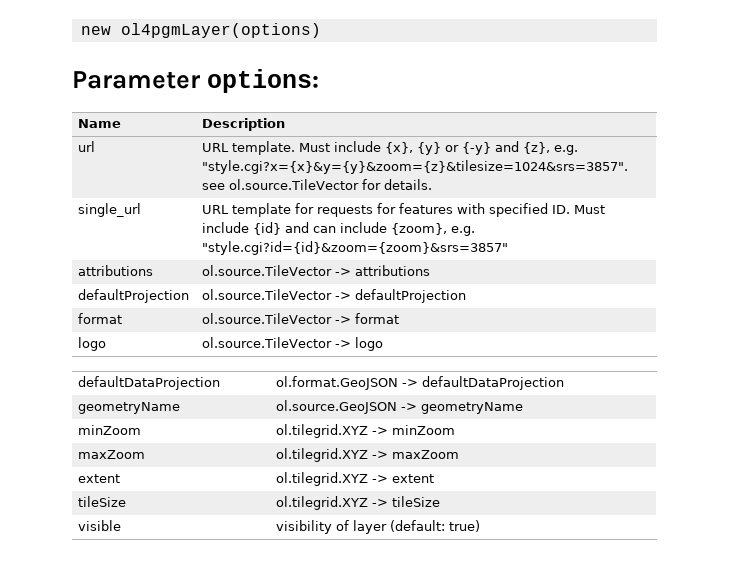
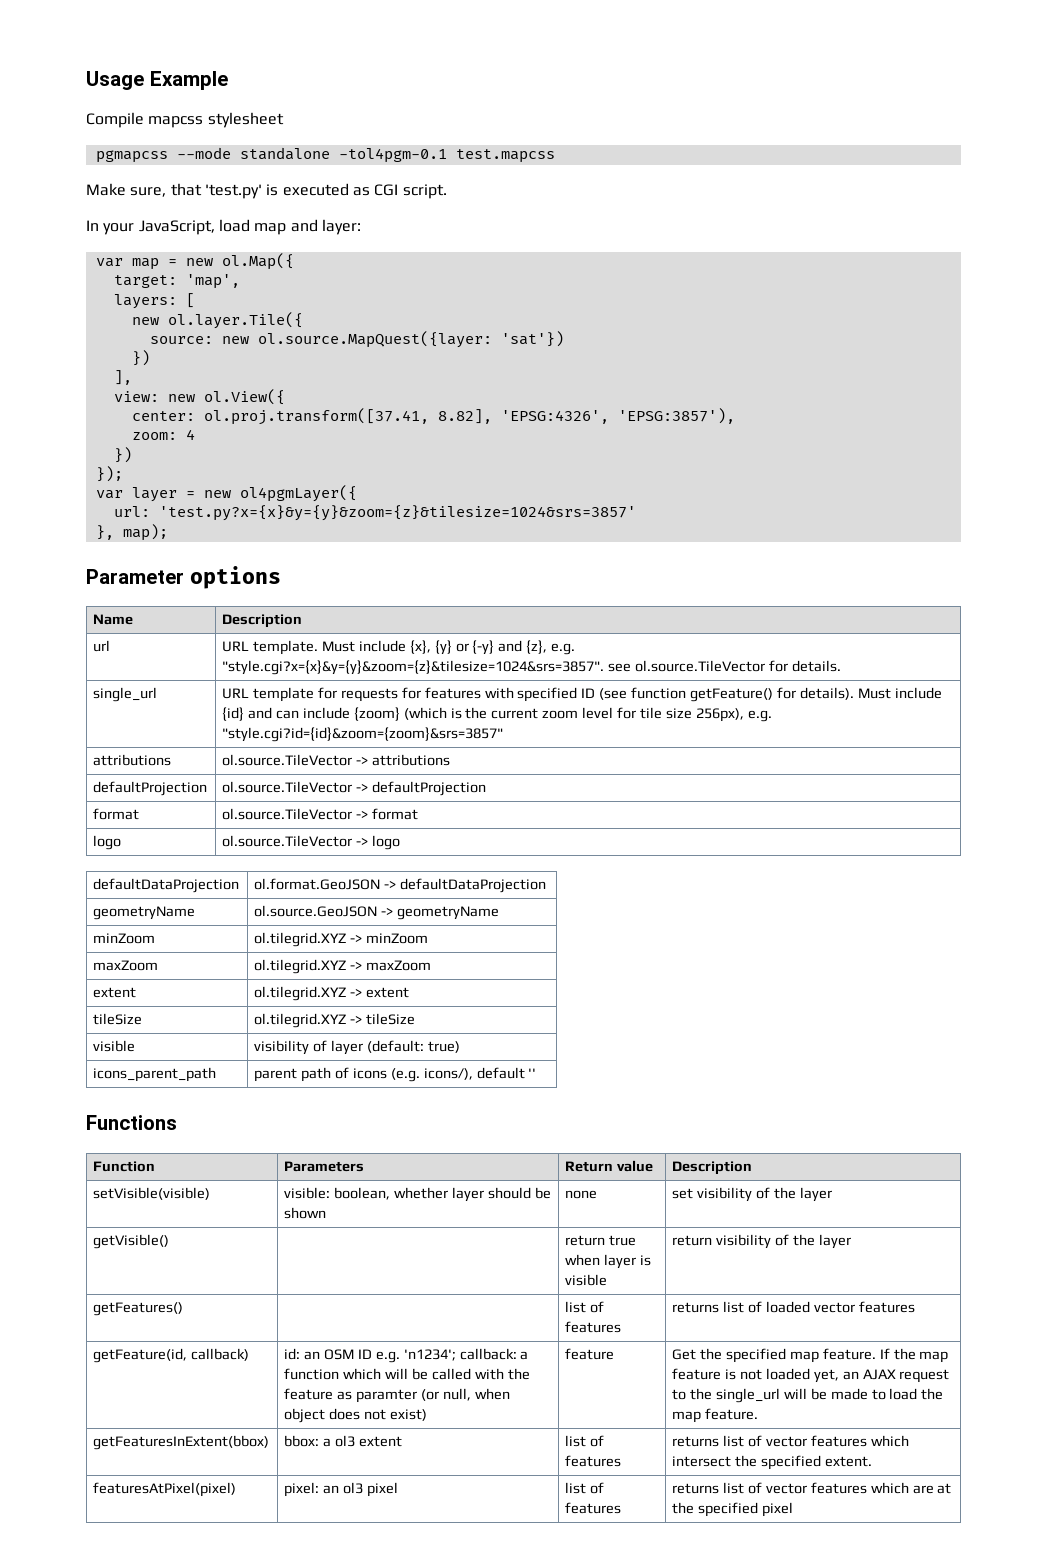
[80,23,321,38] new ol4pgmLayer(options) -> [86,71,228,90] [86,112,284,128] [95,147,555,163] [86,183,447,199] [86,219,361,235] [95,253,294,270] [113,274,240,289] [113,293,195,309] [131,312,303,329] [149,331,564,348] [131,350,150,366] [113,370,132,385] [113,389,285,405] [131,408,735,425] [131,429,195,440] [113,447,132,463] [95,466,123,482] [95,485,357,502] [113,505,636,521] [95,524,168,541] Usage Example // Compile mapcss stylesheet // pgmapcss --mode standalone -tol4pgm-0.1 test.mapcss // Make sure, that 'test.py' is executed as CGI script. // In your JavaScript, load map and layer: // var map = new ol.Map({ // target: 'map', // layers: [ // new ol.layer.Tile({ // source: new ol.source.MapQuest({layer: 'sat'}) // }) // ], // view: new ol.View({ // center: ol.proj.transform([37.41, 8.82], 'EPSG:4326', 'EPSG:3857'), // zoom: 4 // }) // }); // var layer = new ol4pgmLayer({ // url: 'test.py?x={x}&y={y}&zoom={z}&tilesize=1024&srs=3857' // }, map);
[207,69,320,93] options: -> [189,566,281,589] options
[552,205,571,214] ID. -> [581,687,854,702] ID (see function getFeature() for details).
[391,223,448,235] {zoom}, -> [353,707,744,722] {zoom} (which is the current zoom level for tile size 256px),
(481, 526) none -> [93,1067,217,1082] [254,1067,537,1082] [86,1115,177,1130] [93,1161,156,1172] [284,1161,365,1172] [565,1160,653,1172] [672,1161,753,1175] [93,1187,211,1200] [284,1187,551,1202] [284,1207,327,1219] [565,1190,598,1199] [672,1187,832,1202] [93,1234,170,1249] [565,1235,636,1246] [565,1254,651,1269] [565,1274,608,1286] [672,1234,851,1249] [93,1302,184,1316] [565,1301,604,1313] [565,1321,622,1333] [672,1301,915,1313] [93,1348,249,1363] [284,1348,529,1363] [284,1368,530,1380] [284,1388,510,1403] [284,1408,427,1423] [565,1348,615,1360] [672,1348,949,1363] [672,1368,950,1383] [672,1388,944,1403] [672,1408,758,1423] [93,1435,270,1450] [284,1435,402,1447] [565,1435,604,1447] [565,1455,622,1467] [672,1435,909,1447] [672,1455,872,1470] [93,1482,237,1497] [284,1482,398,1497] [565,1482,604,1494] [565,1502,622,1514] [672,1482,952,1494] [672,1502,793,1517] // icons_parent_path | parent path of icons (e.g. icons/), default '' // Functions // Function | Parameters | Return value | Description // setVisible(visible) | visible: boolean, whether layer should be shown | none | set visibility of the layer // getVisible() | | return true when layer is visible | return visibility of the layer // getFeatures() | | list of features | returns list of loaded vector features // getFeature(id, callback) | id: an OSM ID e.g. 'n1234'; callback: a function which will be called with the feature as paramter (or null, when object does not exist) | feature | Get the specified map feature. If the map feature is not loaded yet, an AJAX request to the single_url will be made to load the map feature. // getFeaturesInExtent(bbox) | bbox: a ol3 extent | list of features | returns list of vector features which intersect the specified extent. // featuresAtPixel(pixel) | pixel: an ol3 pixel | list of features | returns list of vector features which are at the specified pixel

